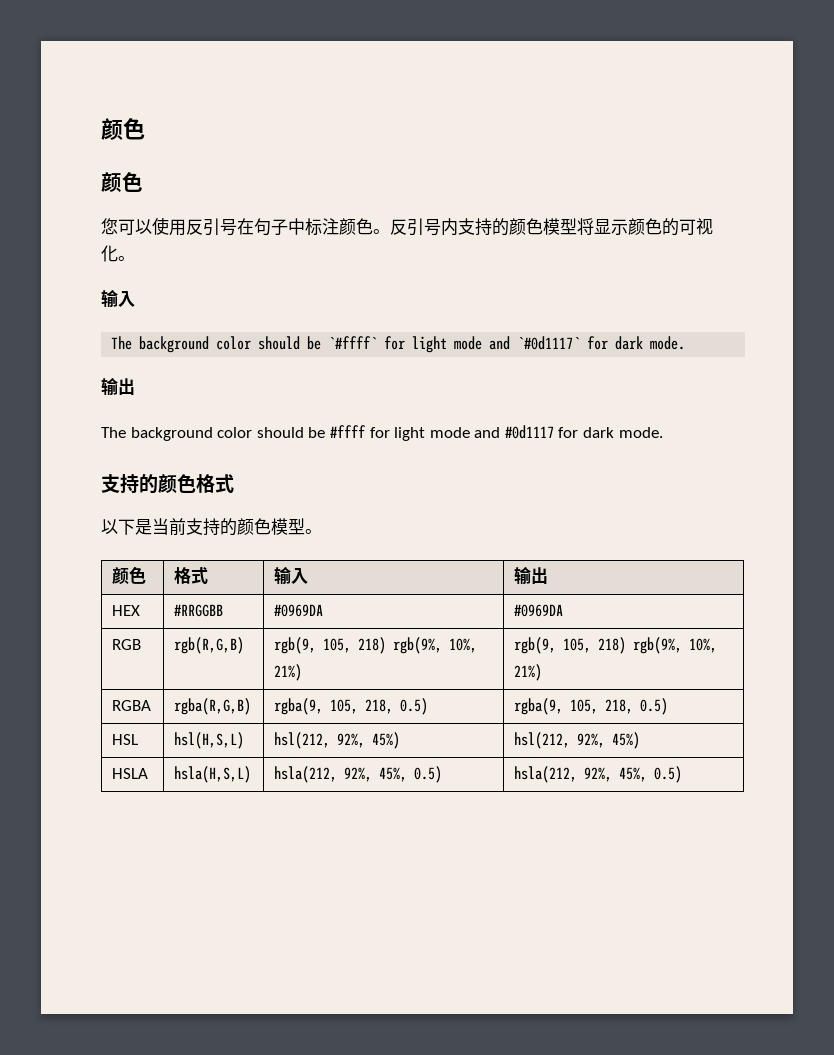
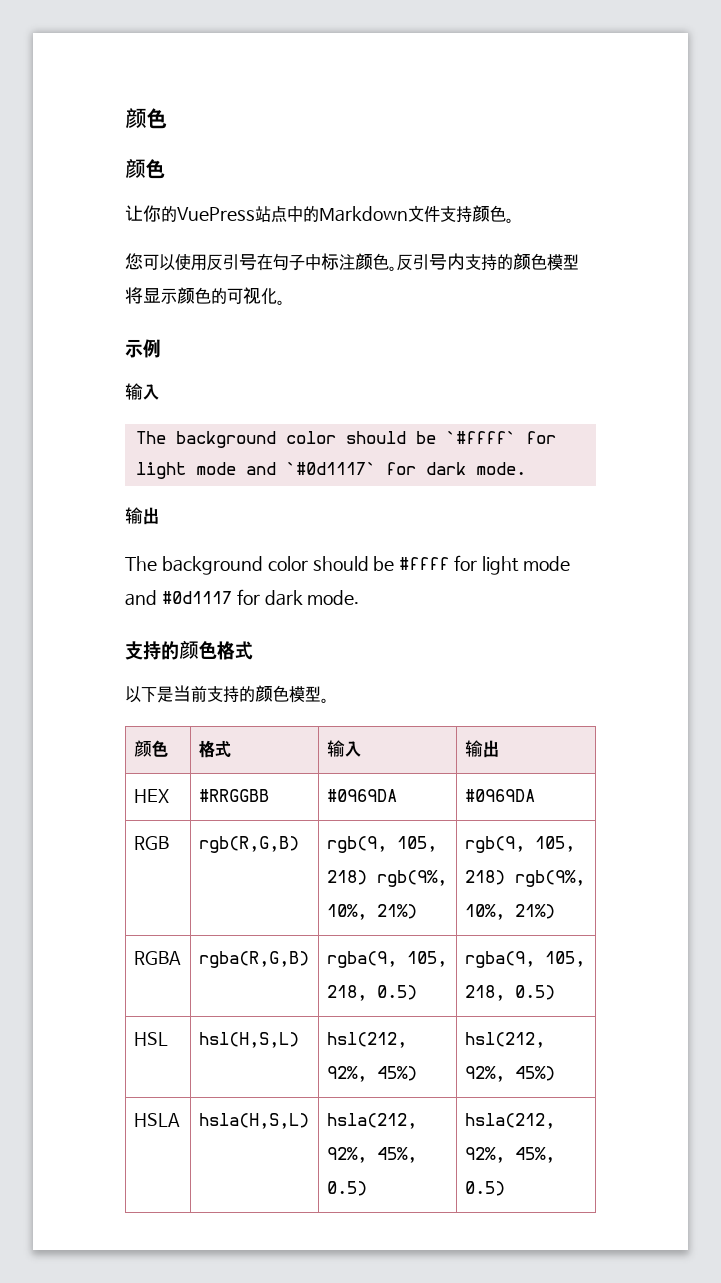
(143, 182) none -> [125,205,514,223] // 让你的VuePress站点中的Markdown文件支持颜色。
(135, 258) none -> [125,339,161,358] // 示例

